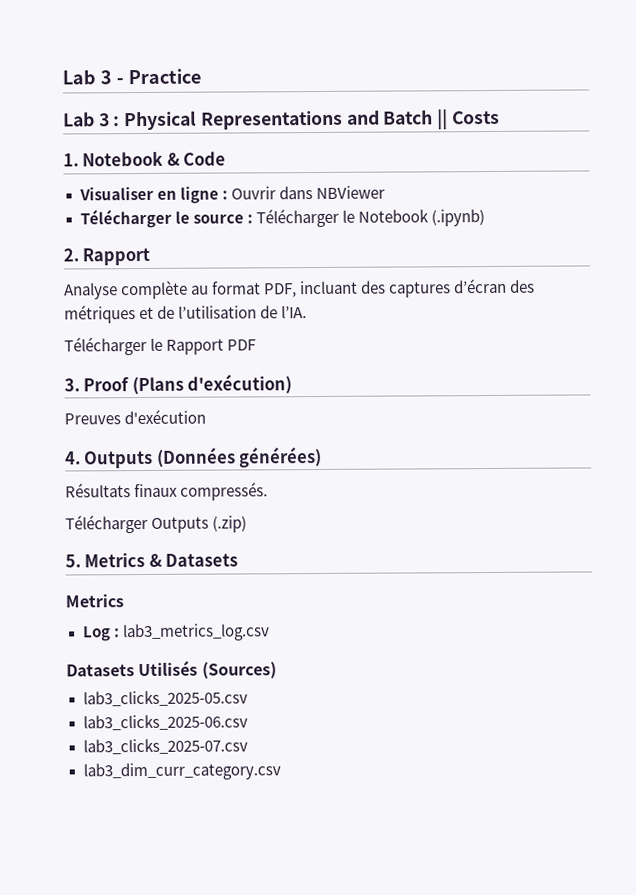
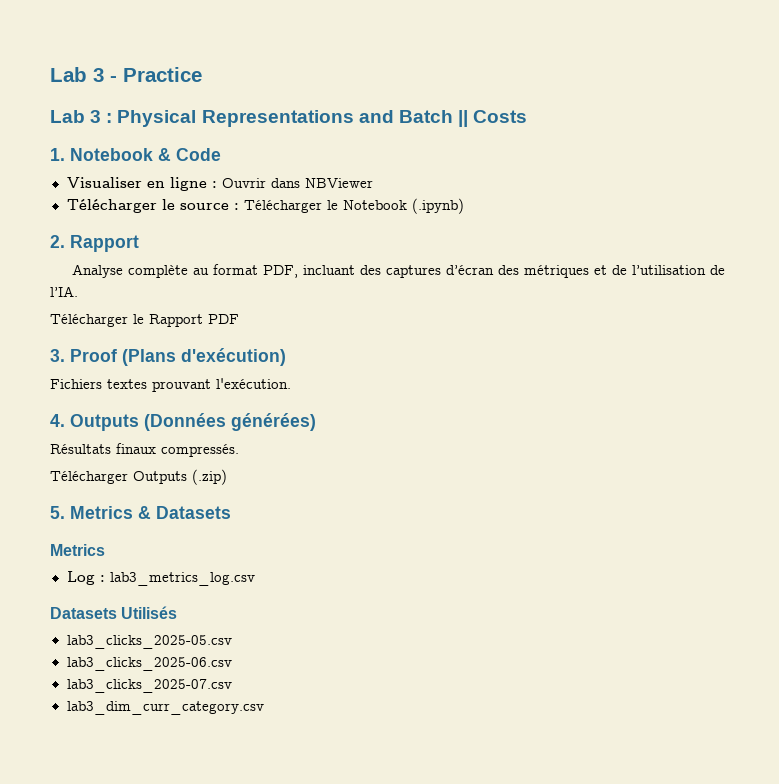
[64,409,207,425] Preuves d'exécution -> [50,378,291,392] Fichiers textes prouvant l'exécution.
[201,661,277,679] (Sources) -> (178, 612) none

